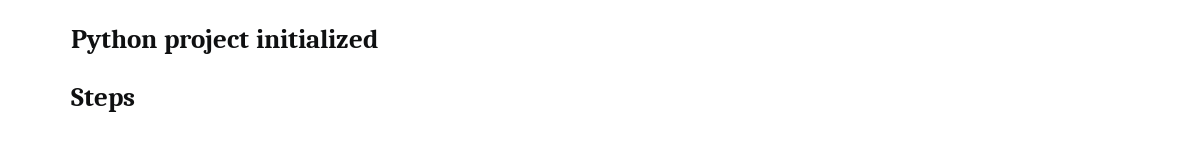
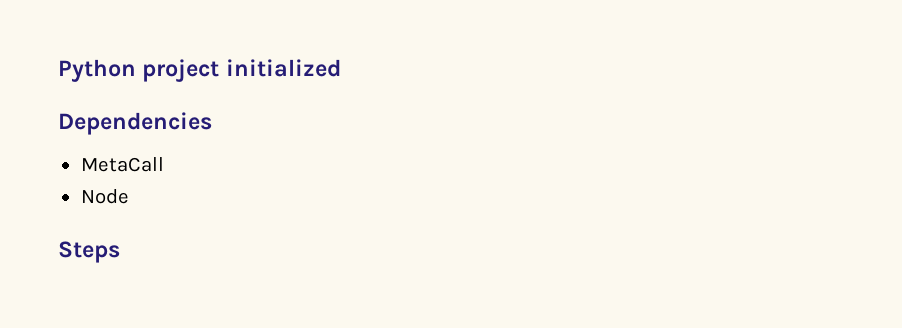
(379, 38) none -> [58,112,212,135] [80,157,164,172] [80,189,129,204] // Dependencies // MetaCall // Node

